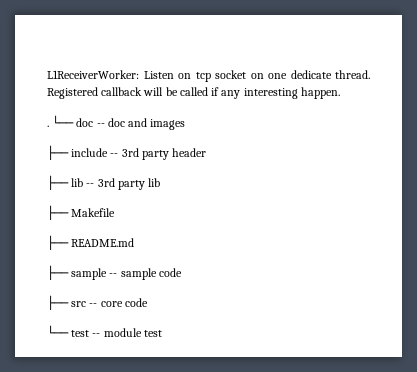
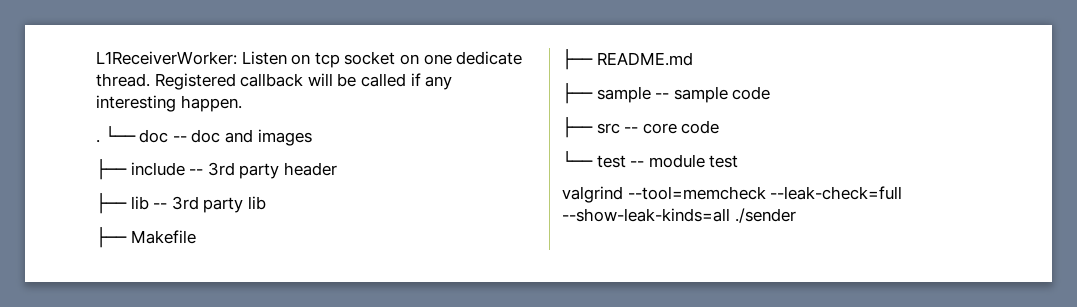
(162, 333) none -> [562,186,903,203] [562,208,796,223] // valgrind --tool=memcheck --leak-check=full --show-leak-kinds=all ./sender

